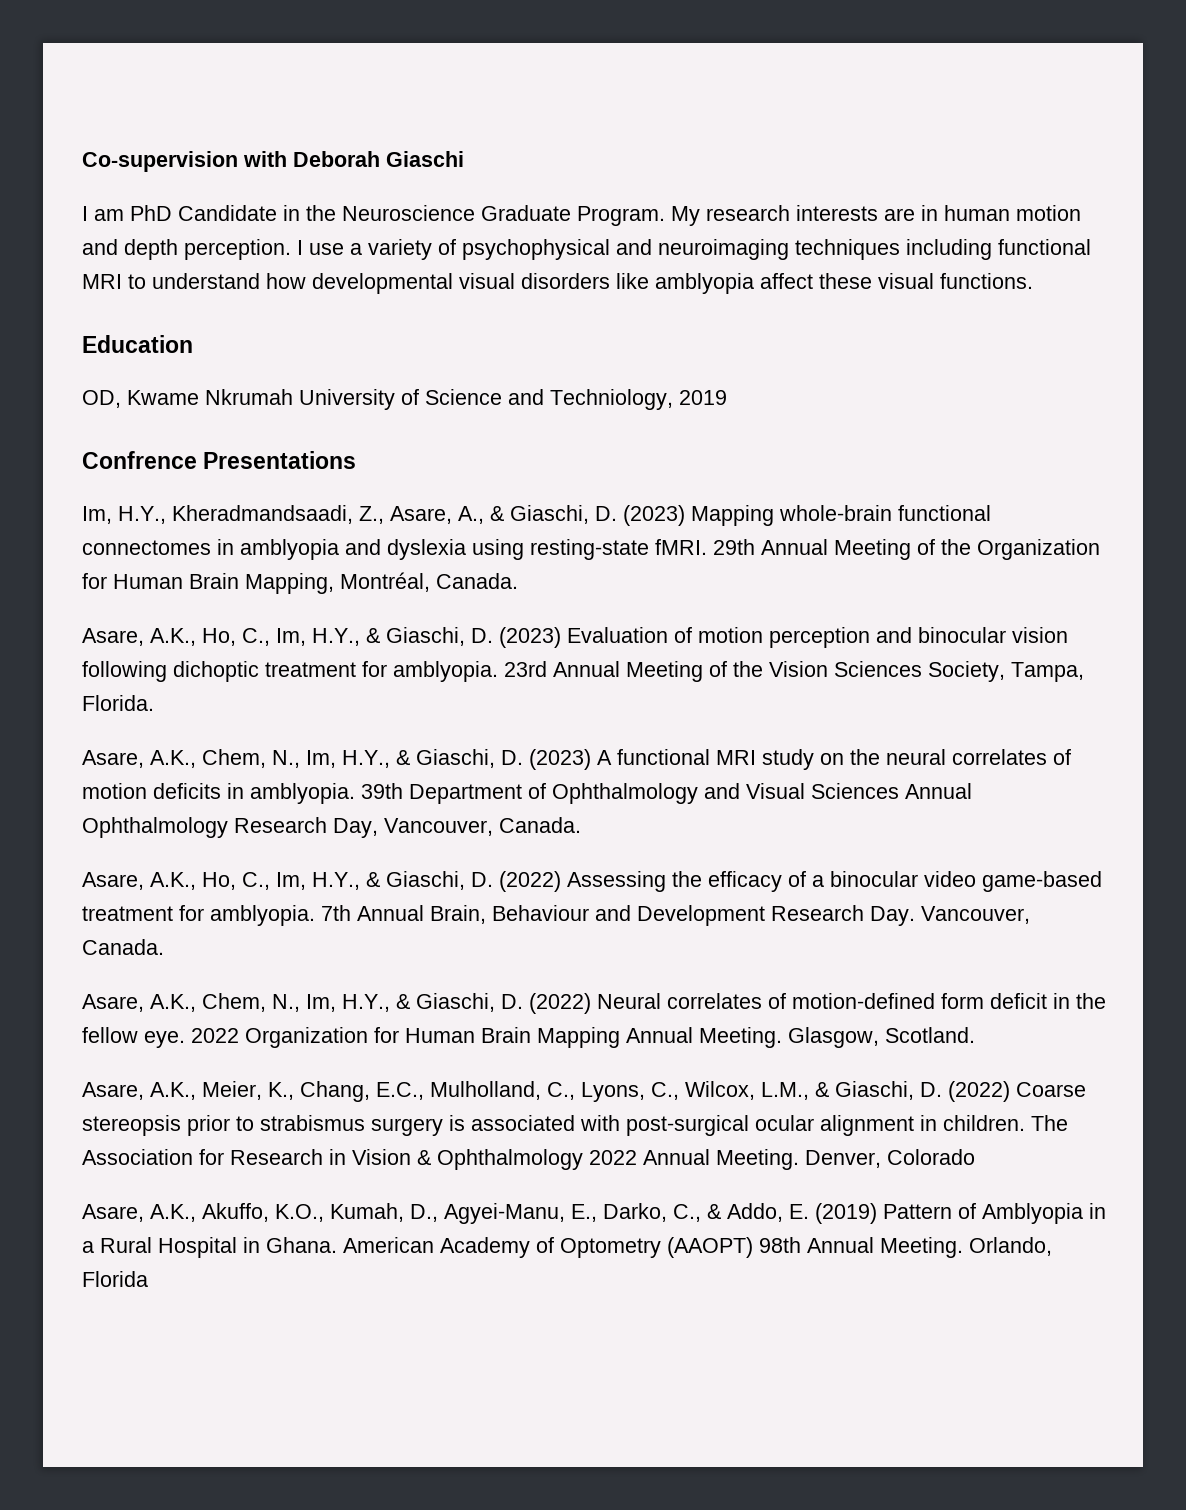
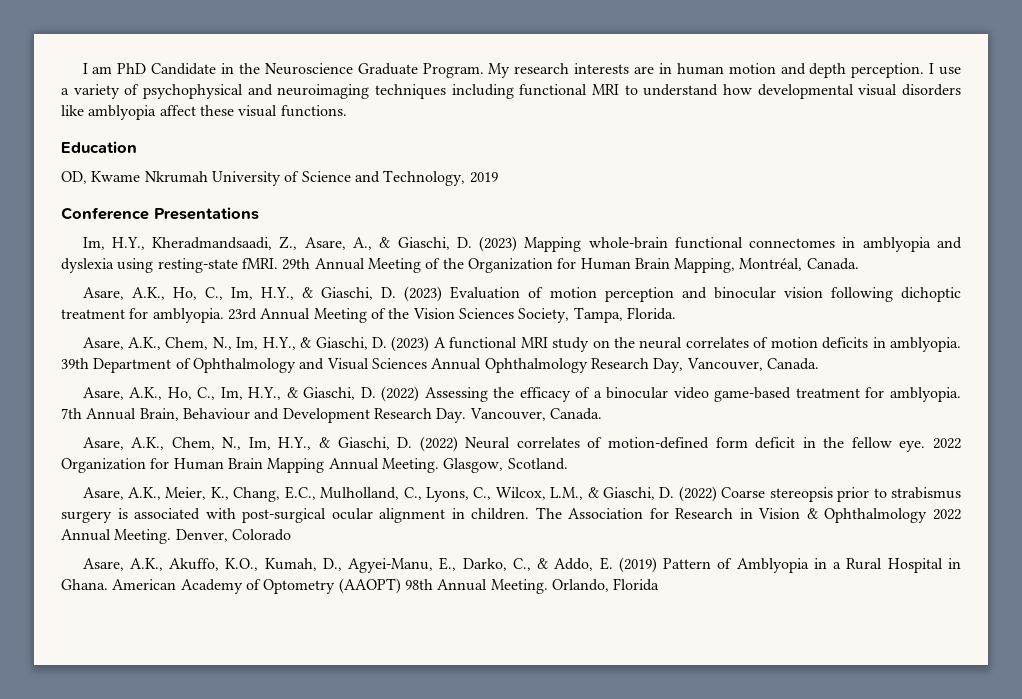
[82,151,464,172] Co-supervision with Deborah Giaschi // -> (82, 68) none
[550,389,673,410] Techniology, -> [383,170,466,186] Technology,
[82,451,197,469] Confrence -> [61,207,149,220] Conference

